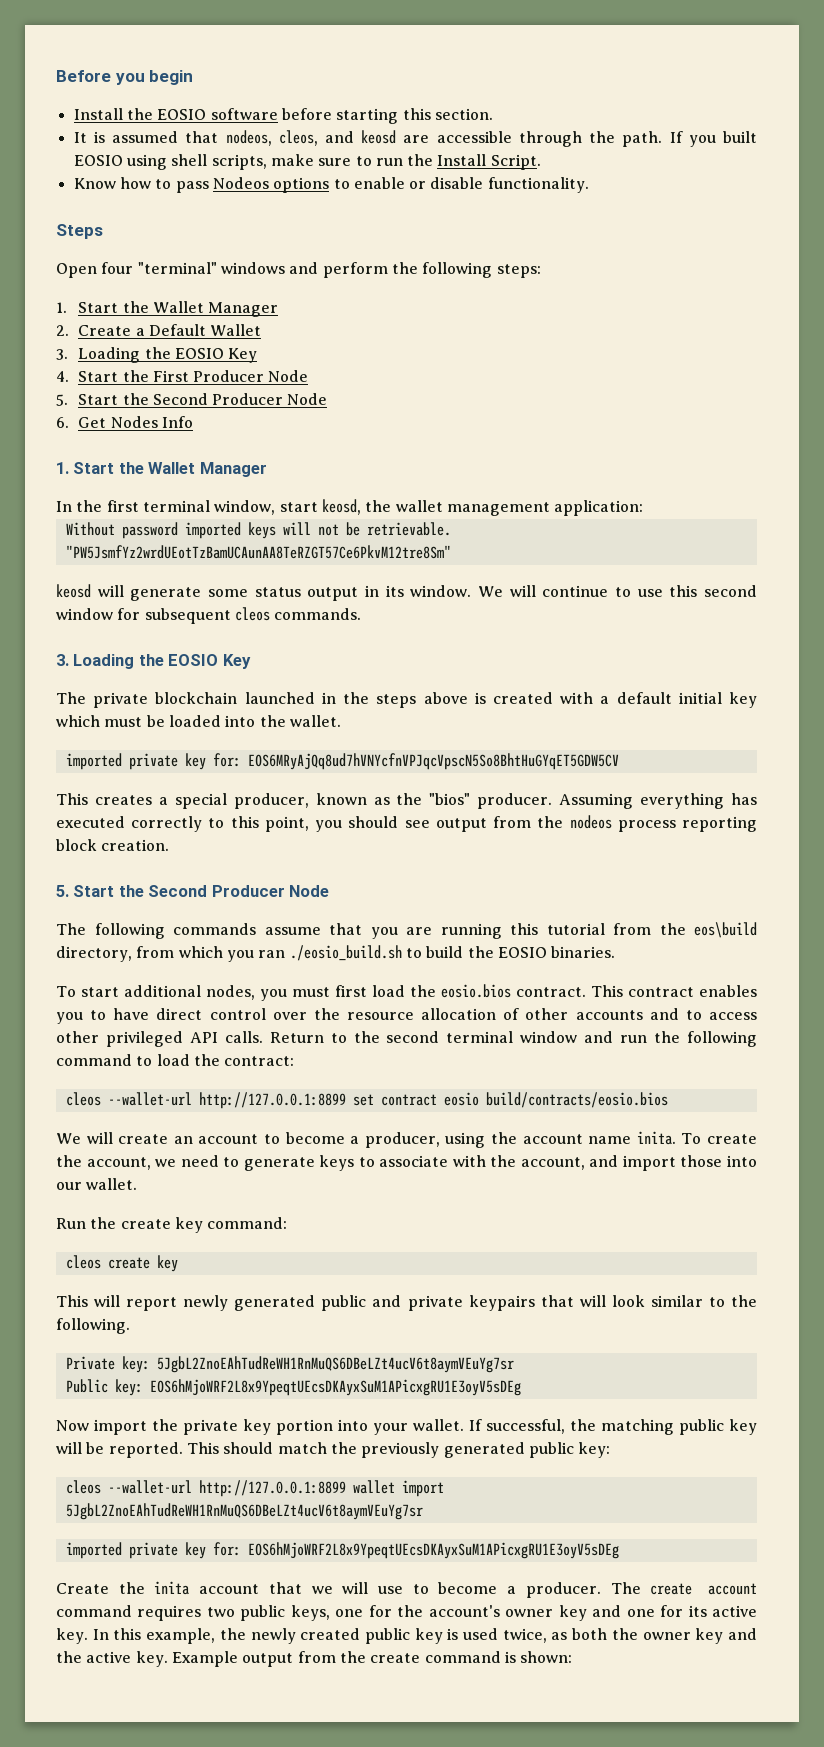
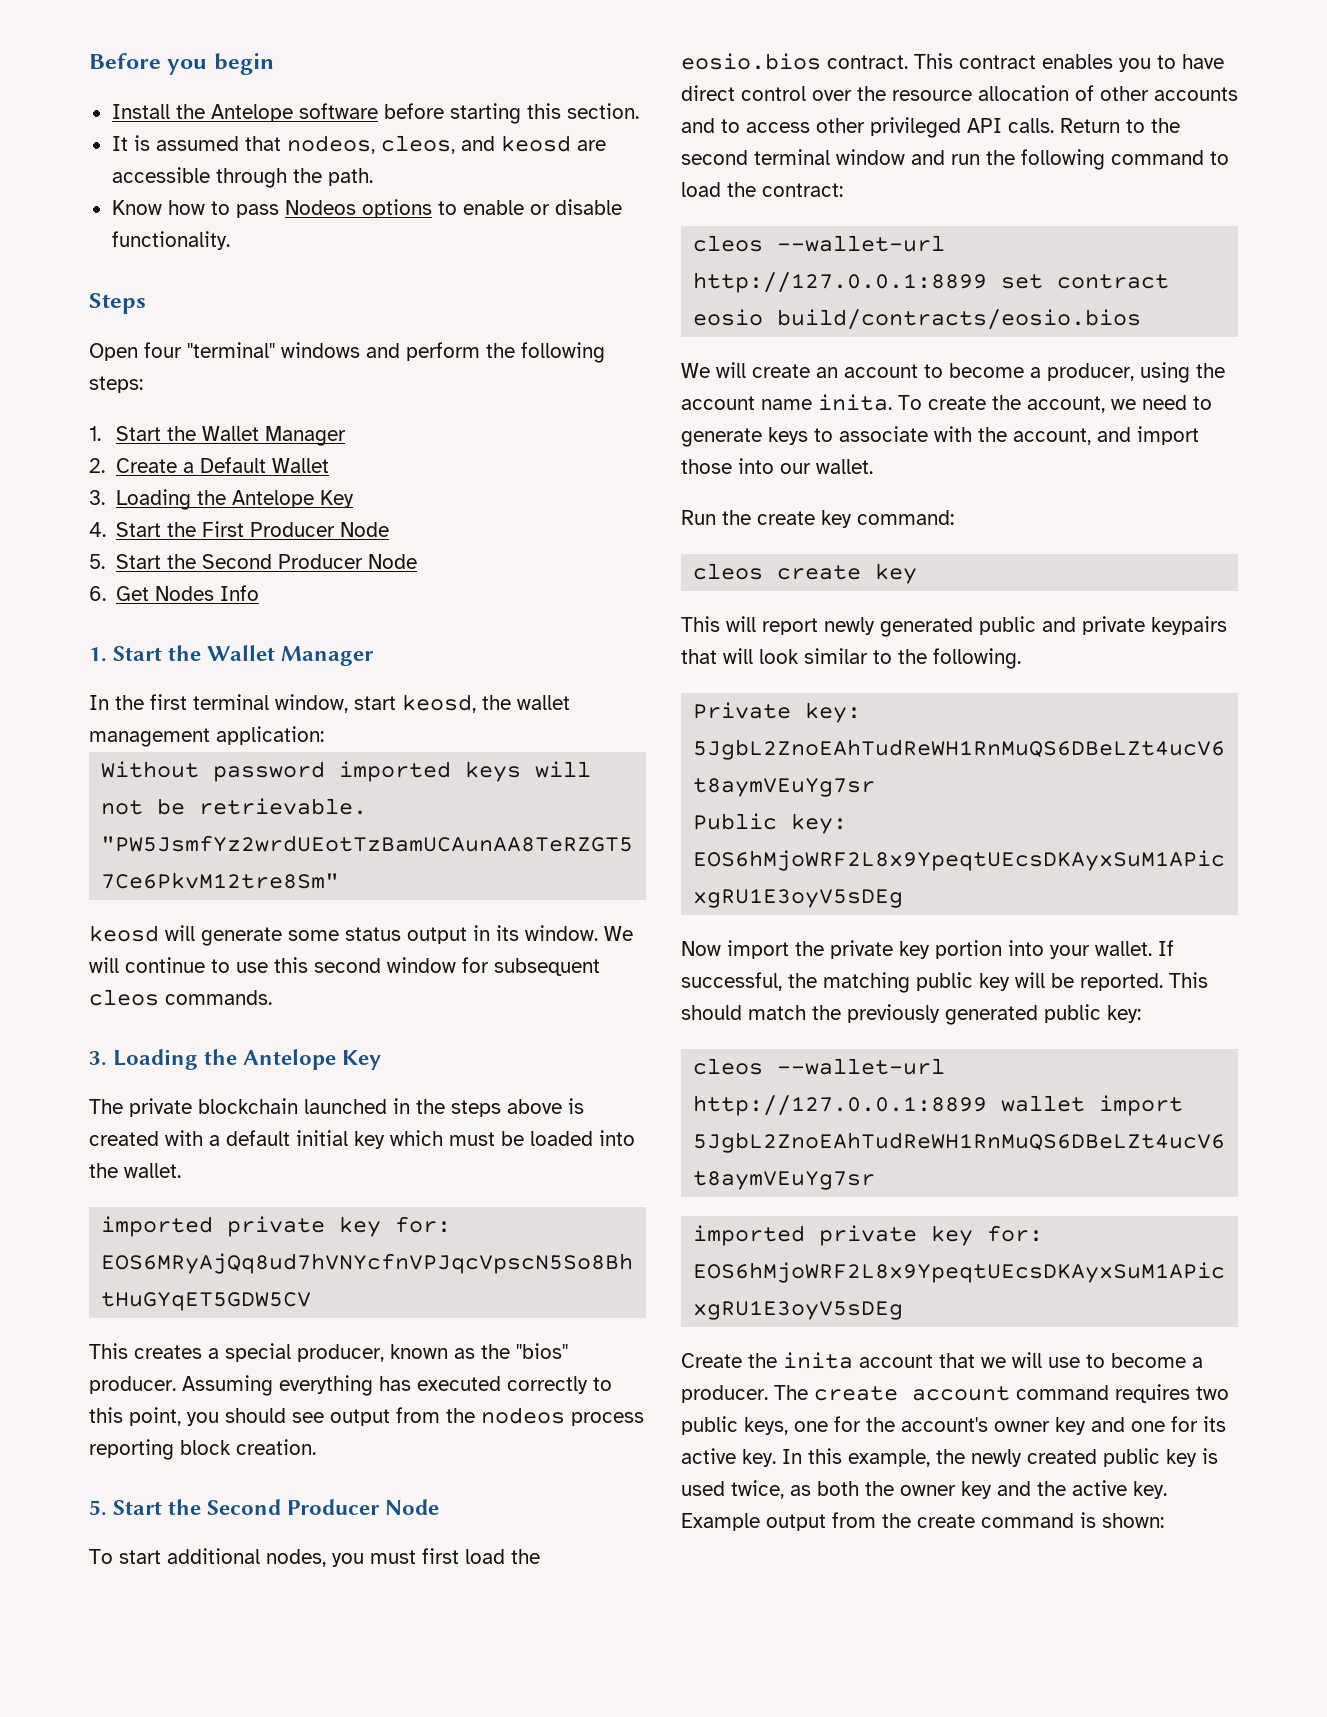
[157,109,207,120] EOSIO -> [210,104,293,122] Antelope
[669,131,758,147] [73,154,541,170] If you built EOSIO using shell scripts, make sure to run the Install Script. -> (373, 177) none
[174,348,224,359] EOSIO -> [231,490,314,508] Antelope
[168,654,219,666] EOSIO -> [243,1049,337,1070] Antelope
[56,922,757,939] [56,945,616,962] // The following commands assume that you are running this tutorial from the eos\build directory, from which you ran ./eosio_build.sh to build the EOSIO binaries. -> (440, 1507) none

